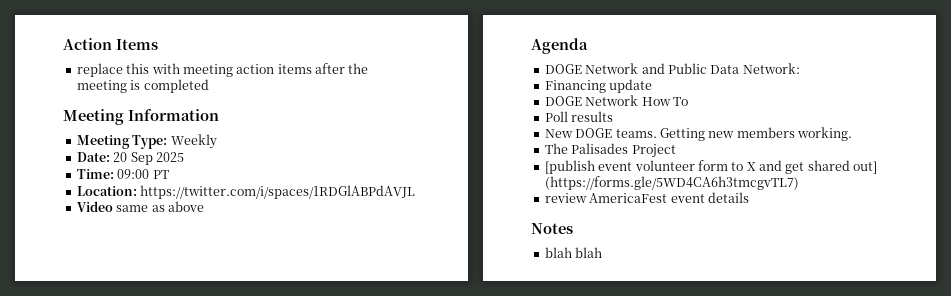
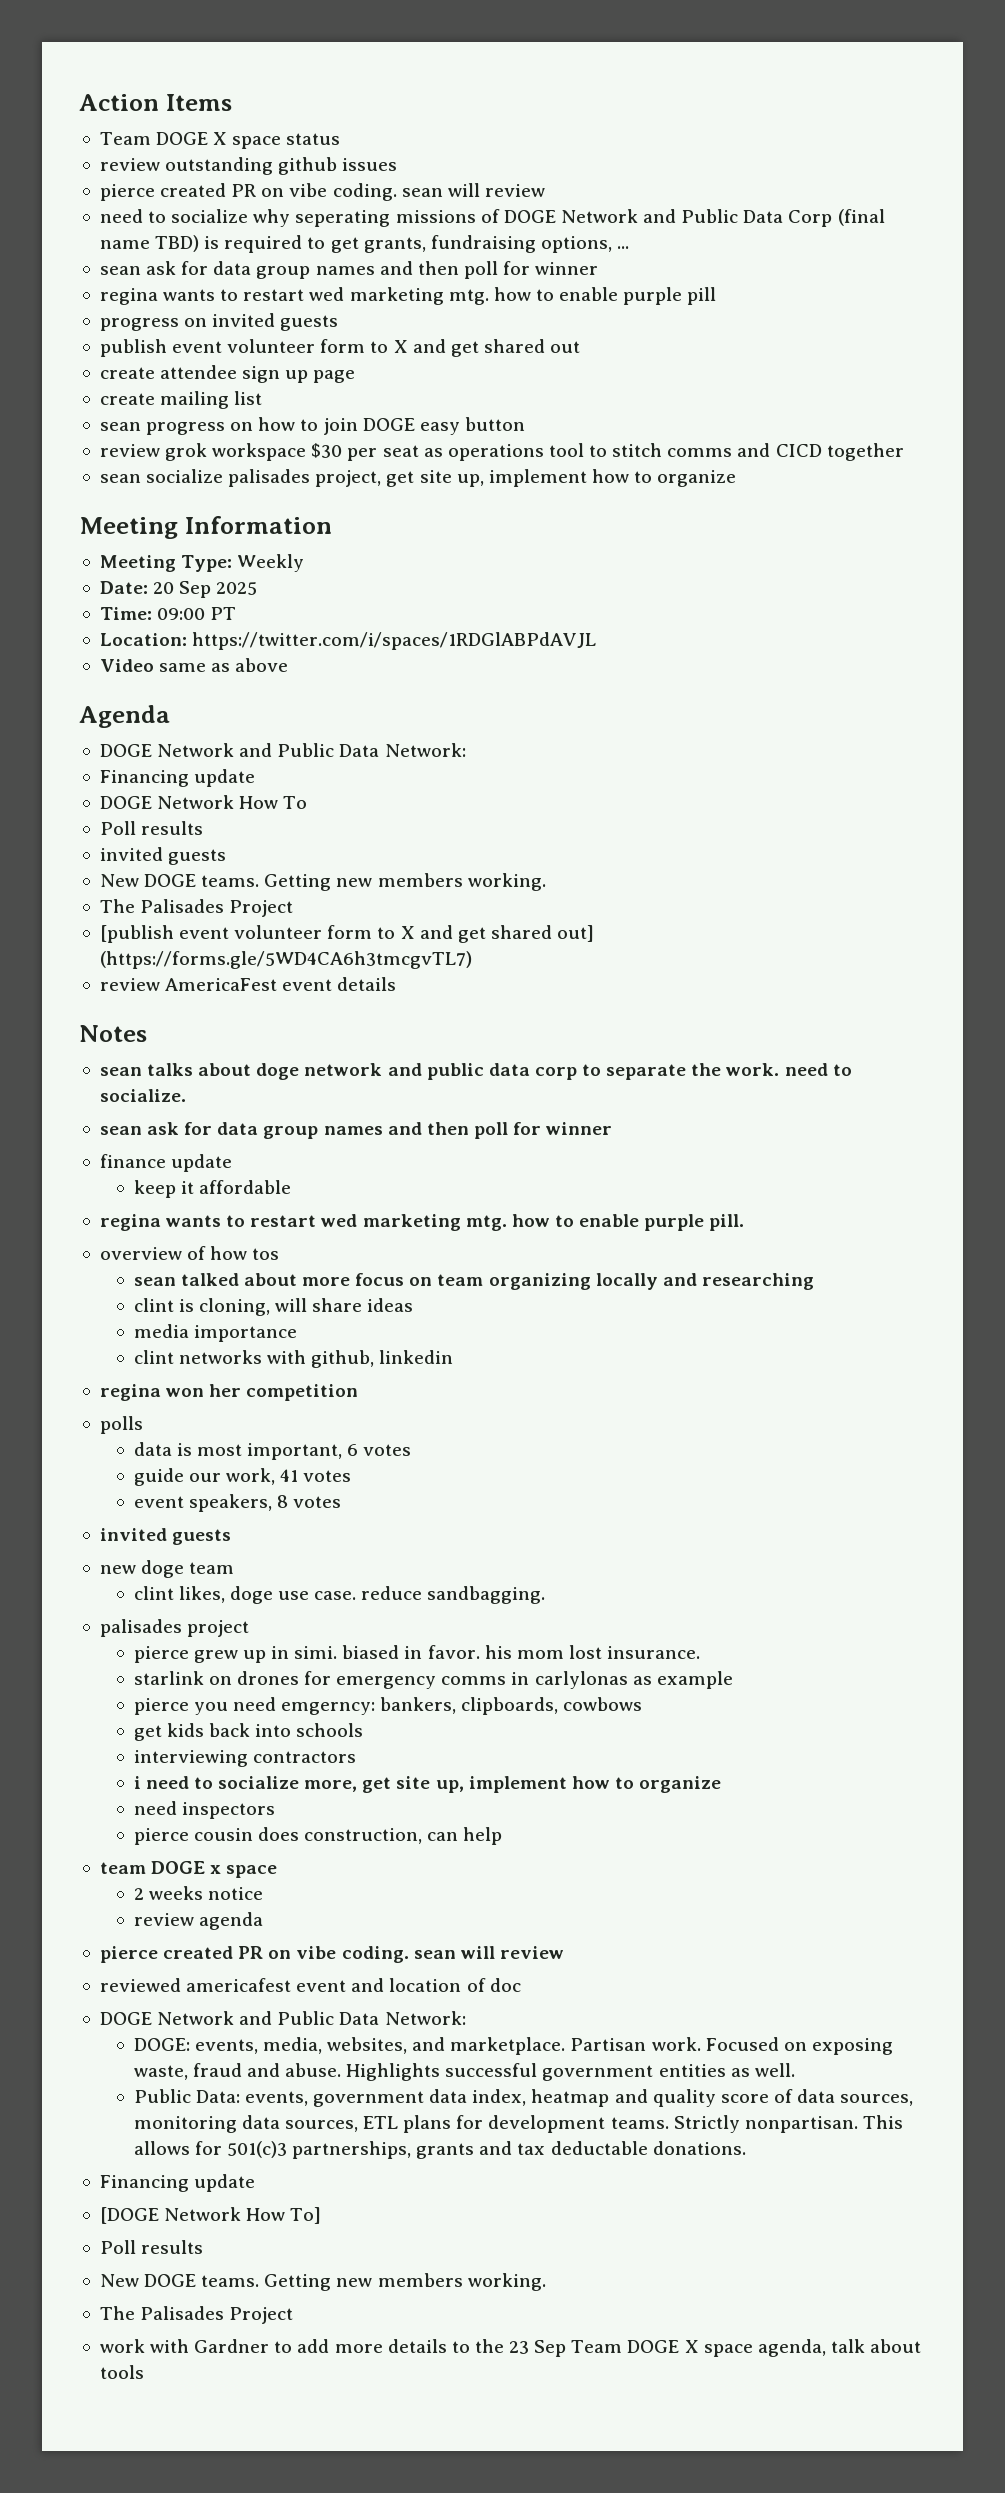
[76,63,369,77] [76,79,209,93] replace this with meeting action items after the meeting is completed -> [99,132,341,149] [99,157,398,175] [99,183,545,201] [99,209,885,227] [99,235,630,253] [99,261,599,279] [99,287,717,305] [99,313,339,331] [99,339,581,357] [99,365,356,383] [99,391,263,409] [99,417,525,435] [99,443,904,461] [99,469,737,487] Team DOGE X space status // review outstanding github issues // pierce created PR on vibe coding. sean will review // need to socialize why seperating missions of DOGE Network and Public Data Corp (final name TBD) is required to get grants, fundraising options, ... // sean ask for data group names and then poll for winner // regina wants to restart wed marketing mtg. how to enable purple pill // progress on invited guests // publish event volunteer form to X and get shared out // create attendee sign up page // create mailing list // sean progress on how to join DOGE easy button // review grok workspace $30 per seat as operations tool to stitch comms and CICD together // sean socialize palisades project, get site up, implement how to organize
(614, 116) none -> [99,847,227,865] // invited guests
[544,247,603,258] blah blah -> [99,1063,852,1080] [99,1089,186,1102] [99,1122,613,1139] [99,1154,233,1172] [133,1180,291,1198] [99,1214,745,1231] [99,1246,280,1260] [133,1273,814,1290] [133,1298,414,1316] [133,1324,297,1342] [133,1350,454,1368] [99,1384,359,1401] [99,1416,143,1434] [133,1442,412,1460] [133,1468,352,1486] [133,1494,342,1512] [99,1528,232,1545] [99,1560,235,1578] [133,1586,546,1604] [99,1619,250,1637] [133,1645,701,1663] [133,1671,733,1689] [133,1697,643,1715] [133,1723,364,1741] [133,1750,356,1767] [133,1776,722,1793] [133,1801,275,1819] [133,1827,503,1845] [99,1861,278,1878] [133,1886,263,1900] [133,1912,263,1930] [99,1946,564,1963] [99,1978,521,1992] [99,2011,466,2025] [133,2037,893,2055] [133,2063,795,2081] [133,2089,914,2107] [133,2115,903,2133] [133,2141,746,2159] [99,2174,256,2192] [99,2207,322,2224] [99,2240,204,2254] [99,2273,546,2291] [99,2306,294,2324] [99,2339,922,2357] [99,2365,144,2379] sean talks about doge network and public data corp to separate the work. need to socialize. // sean ask for data group names and then poll for winner // finance update // keep it affordable // regina wants to restart wed marketing mtg. how to enable purple pill. // overview of how tos // sean talked about more focus on team organizing locally and researching // clint is cloning, will share ideas // media importance // clint networks with github, linkedin // regina won her competition // polls // data is most important, 6 votes // guide our work, 41 votes // event speakers, 8 votes // invited guests // new doge team // clint likes, doge use case. reduce sandbagging. // palisades project // pierce grew up in simi. biased in favor. his mom lost insurance. // starlink on drones for emergency comms in carlylonas as example // pierce you need emgerncy: bankers, clipboards, cowbows // get kids back into schools // interviewing contractors // i need to socialize more, get site up, implement how to organize // need inspectors // pierce cousin does construction, can help // team DOGE x space // 2 weeks notice // review agenda // pierce created PR on vibe coding. sean will review // reviewed americafest event and location of doc // DOGE Network and Public Data Network: // DOGE: events, media, websites, and marketplace. Partisan work. Focused on exposing waste, fraud and abuse. Highlights successful government entities as well. // Public Data: events, government data index, heatmap and quality score of data sources, monitoring data sources, ETL plans for development teams. Strictly nonpartisan. This allows for 501(c)3 partnerships, grants and tax deductable donations. // Financing update // [DOGE Network How To] // Poll results // New DOGE teams. Getting new members working. // The Palisades Project // work with Gardner to add more details to the 23 Sep Team DOGE X space agenda, talk about tools

